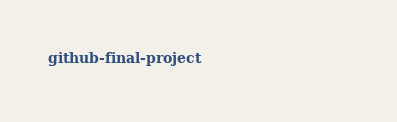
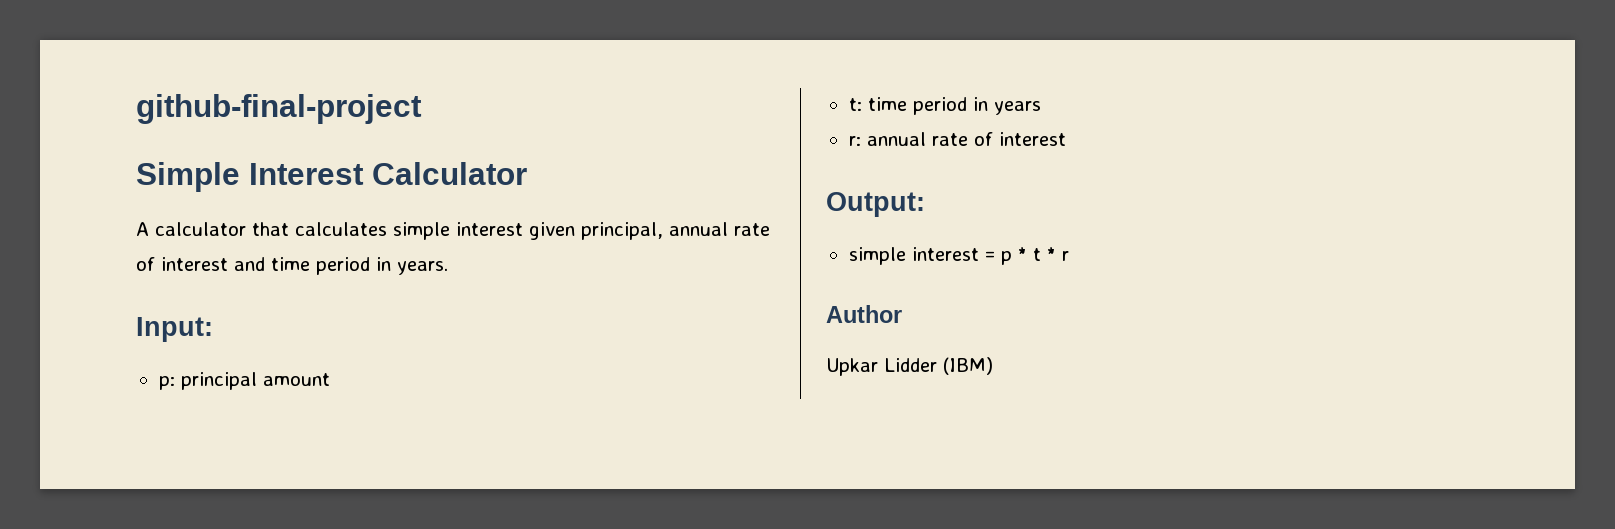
(202, 59) none -> [136,162,527,192] [136,222,770,240] [136,257,448,275] [136,317,213,342] [158,372,330,390] [848,97,1041,115] [848,132,1066,146] [826,192,925,217] [848,247,1069,265] [826,305,902,323] [826,357,993,376] // Simple Interest Calculator // A calculator that calculates simple interest given principal, annual rate of interest and time period in years. // Input: // p: principal amount // t: time period in years // r: annual rate of interest // Output: // simple interest = p * t * r // Author // Upkar Lidder (IBM)

